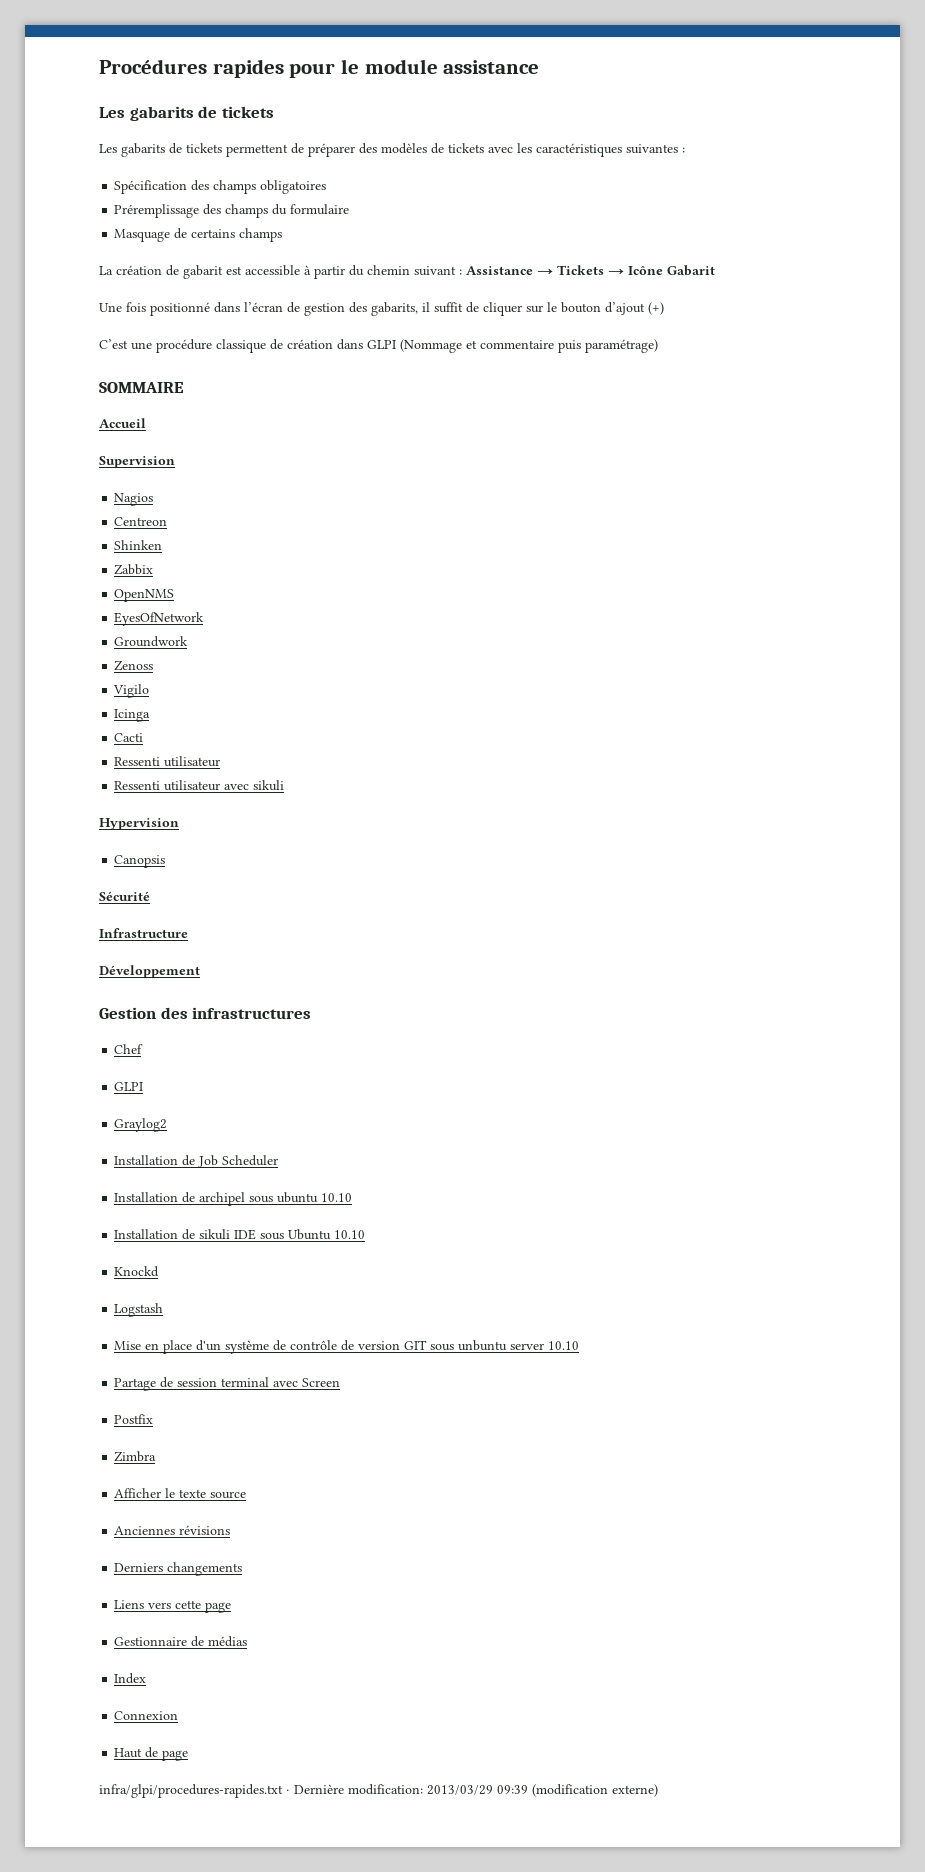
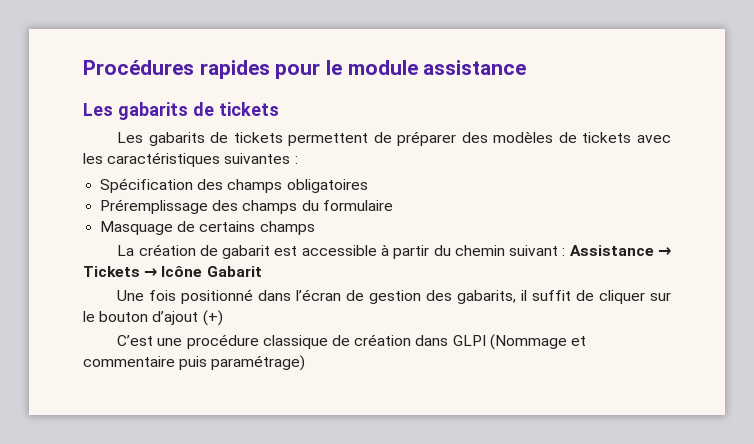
[99,382,184,393] [99,418,146,428] [99,456,175,468] [114,493,154,506] [114,517,168,526] [114,540,163,550] [114,564,154,575] [114,589,175,602] [114,612,205,626] [114,636,189,647] [114,660,154,671] [113,684,150,698] [114,709,151,722] [114,733,144,742] [114,756,221,767] [114,780,285,791] [99,818,179,830] [114,855,166,868] [99,891,150,901] [99,928,188,938] [99,965,200,978] [99,1007,312,1019] [114,1044,144,1054] [114,1082,144,1091] [114,1118,168,1132] [114,1155,279,1168] [114,1192,353,1206] [114,1229,366,1240] [114,1266,160,1277] [114,1303,164,1317] [114,1340,580,1354] [114,1377,341,1391] [114,1414,154,1424] [114,1451,157,1462] [114,1488,247,1499] [114,1525,231,1535] [114,1562,243,1576] [114,1600,232,1613] [114,1636,248,1647] [114,1673,147,1684] [114,1711,179,1720] [114,1747,189,1761] [99,1784,658,1798] // SOMMAIRE // Accueil // Supervision // Nagios // Centreon // Shinken // Zabbix // OpenNMS // EyesOfNetwork // Groundwork // Zenoss // Vigilo // Icinga // Cacti // Ressenti utilisateur // Ressenti utilisateur avec sikuli // Hypervision // Canopsis // Sécurité // Infrastructure // Développement // Gestion des infrastructures // Chef // GLPI // Graylog2 // Installation de Job Scheduler // Installation de archipel sous ubuntu 10.10 // Installation de sikuli IDE sous Ubuntu 10.10 // Knockd // Logstash // Mise en place d'un système de contrôle de version GIT sous unbuntu server 10.10 // Partage de session terminal avec Screen // Postfix // Zimbra // Afficher le texte source // Anciennes révisions // Derniers changements // Liens vers cette page // Gestionnaire de médias // Index // Connexion // Haut de page // infra/glpi/procedures-rapides.txt · Dernière modification: 2013/03/29 09:39 (modification externe) -> (306, 363) none

